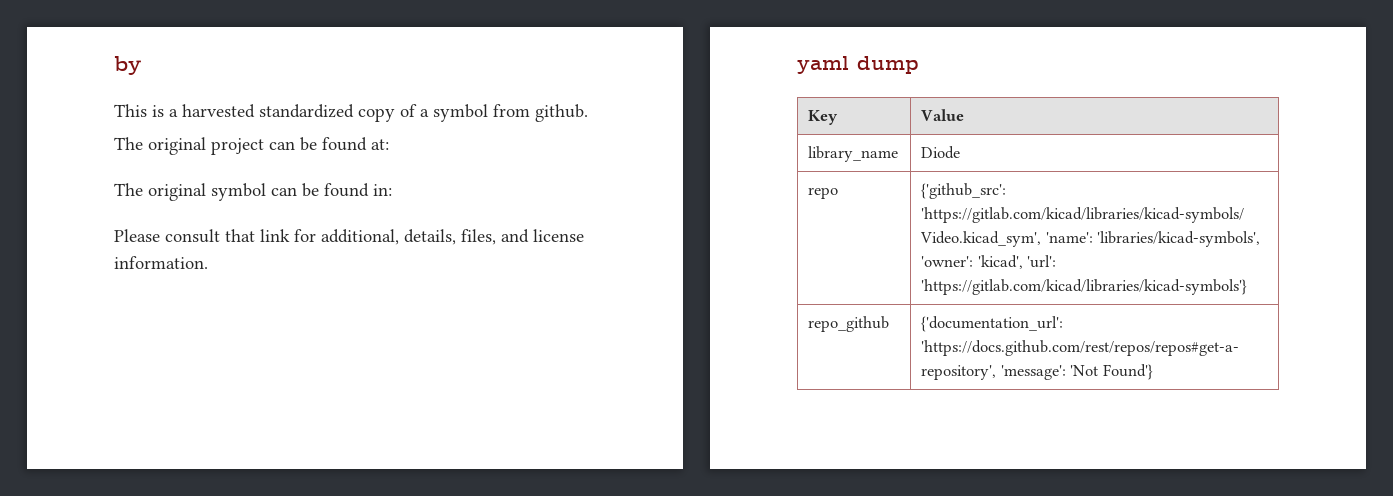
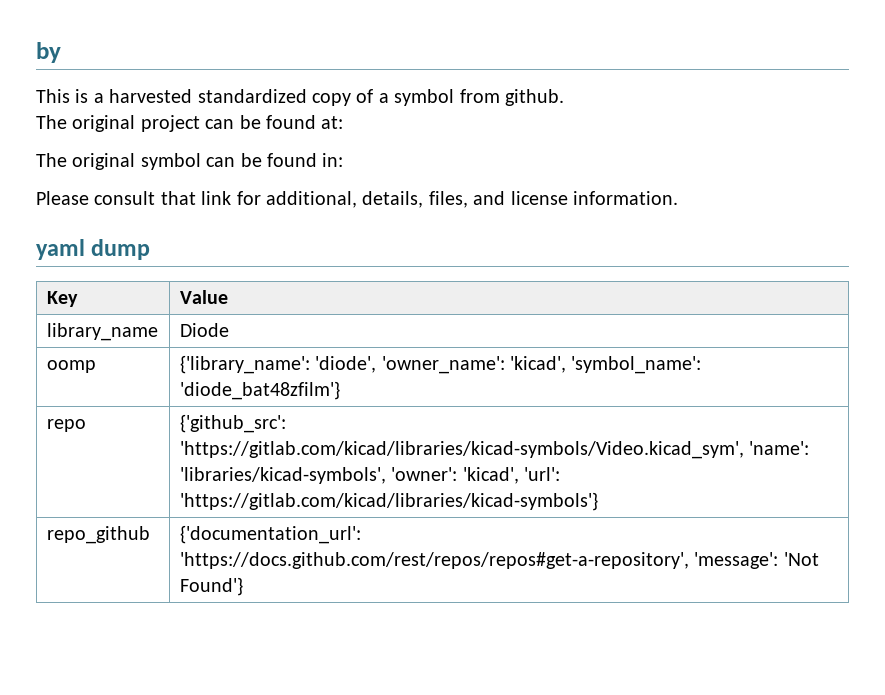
(961, 152) none -> [46,360,96,373] [179,355,702,374] [179,381,340,400] // oomp | {'library_name': 'diode', 'owner_name': 'kicad', 'symbol_name': 'diode_bat48zfilm'}

